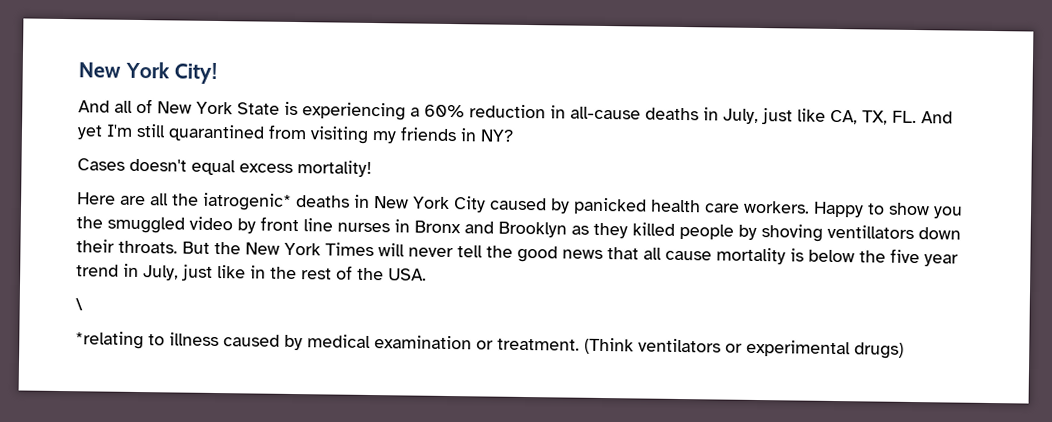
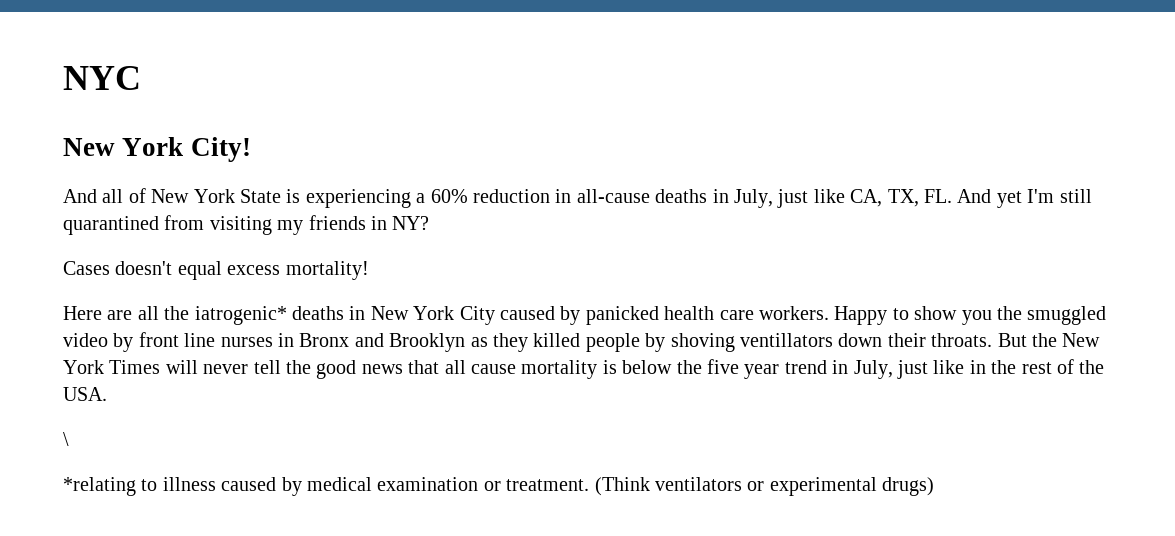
(78, 70) none -> [63,66,141,90] NYC //

